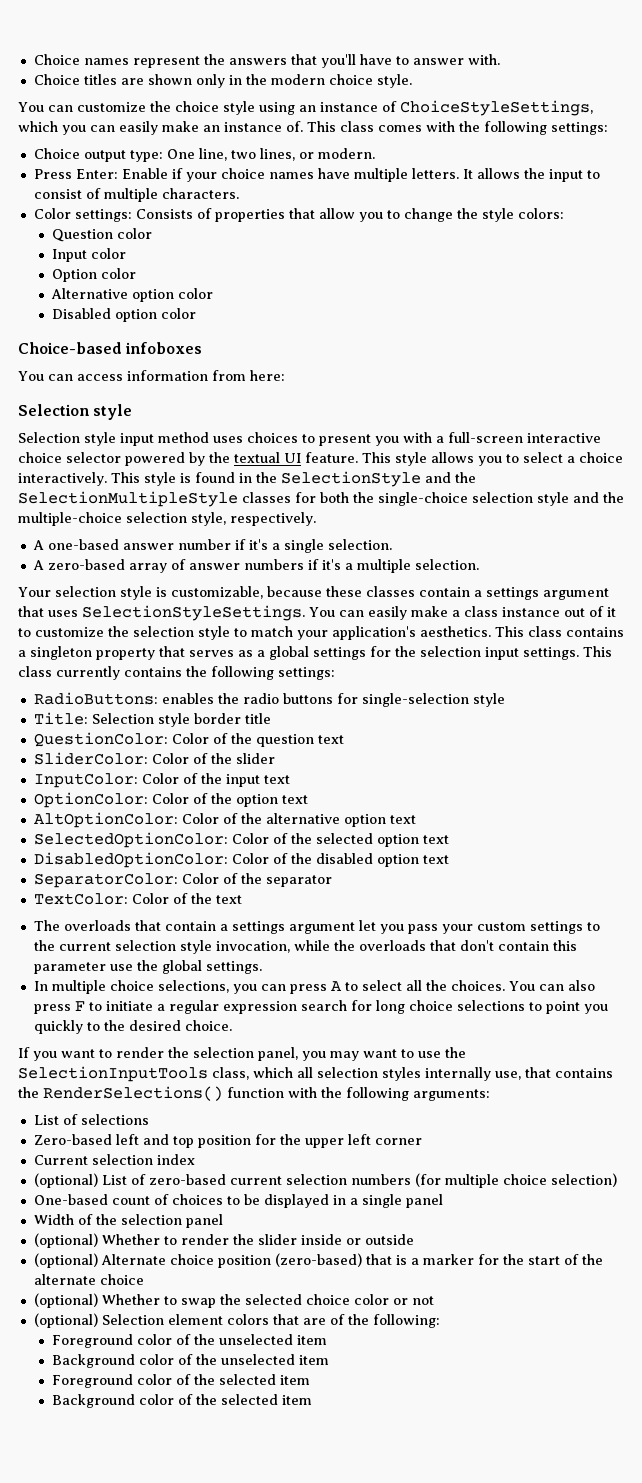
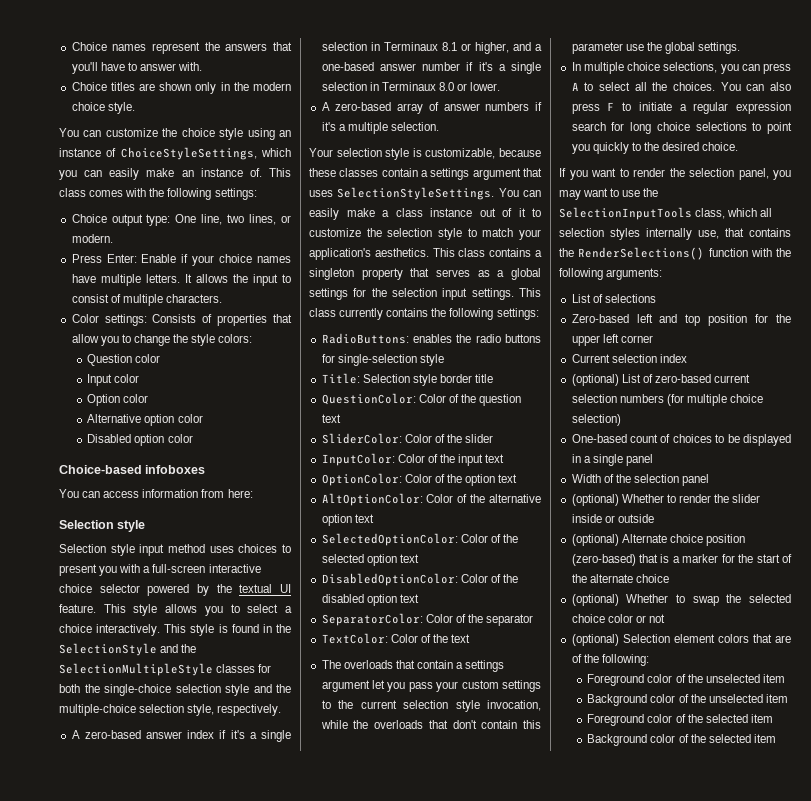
(44, 545) none -> [84,730,291,742] [321,42,542,54] zero-based answer index if it's a single selection in Terminaux 8.1 or higher, and a
[327,539,392,550] selection. -> [321,82,501,91] selection in Terminaux 8.0 or lower.

